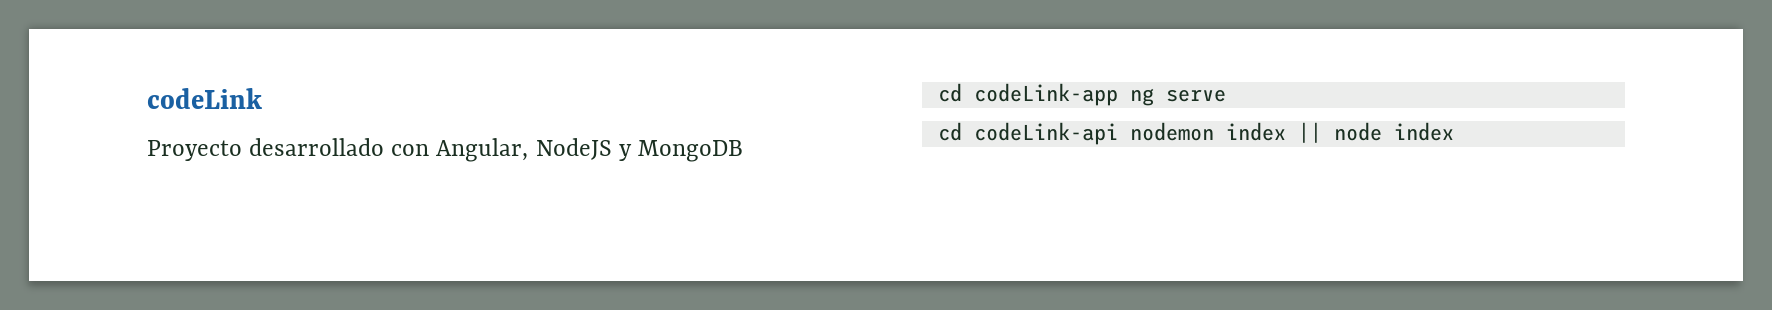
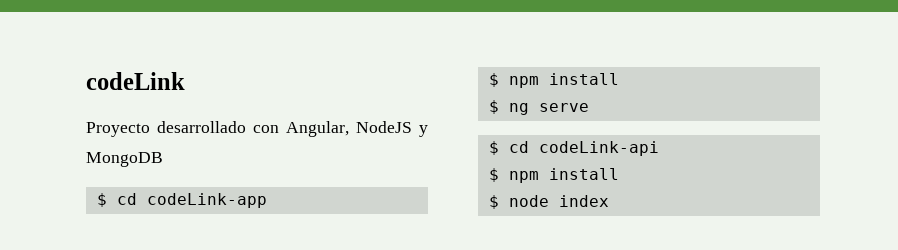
(743, 151) none -> [96,193,107,207] $
(1118, 94) none -> [488,73,619,88] [488,100,499,114] // $ npm install // $
(1226, 95) none -> [488,141,499,155] $
[1129,122,1322,143] nodemon index || -> [488,168,619,183] [488,195,499,209] // $ npm install // $

